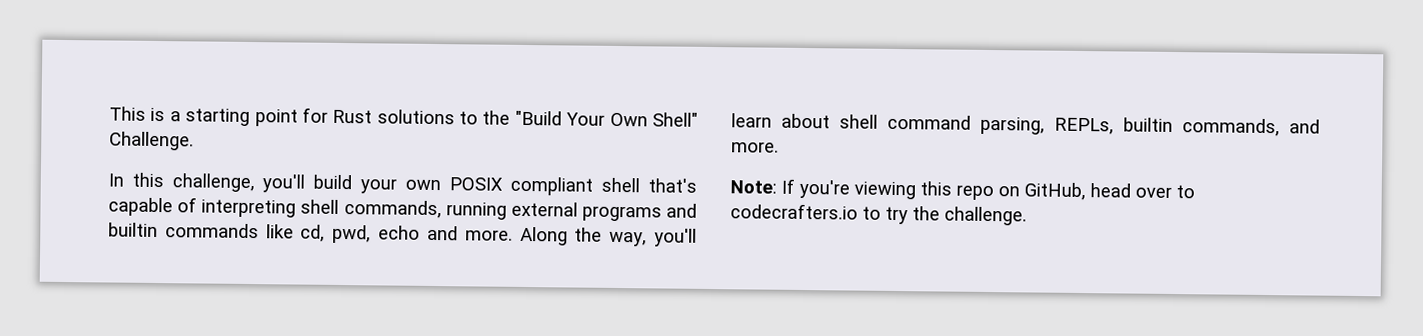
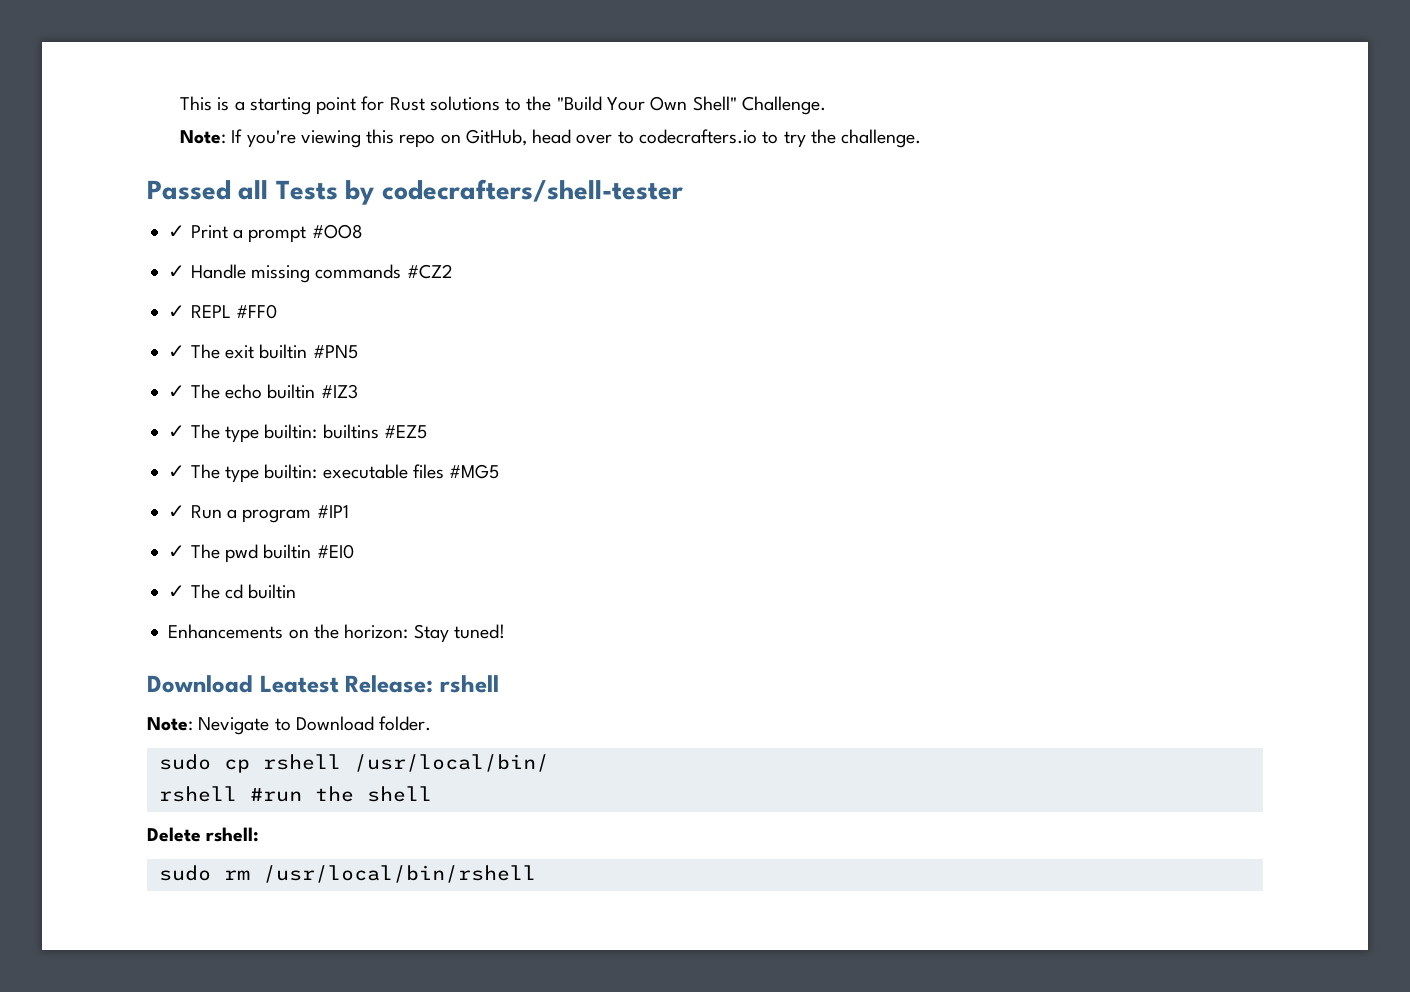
[108,172,697,196] [108,197,697,222] [108,222,697,247] [731,113,1320,137] [731,141,779,153] // In this challenge, you'll build your own POSIX compliant shell that's capable of interpreting shell commands, running external programs and builtin commands like cd, pwd, echo and more. Along the way, you'll learn about shell command parsing, REPLs, builtin commands, and more. -> (826, 105) none
(1027, 216) none -> [147,179,683,205] [168,224,363,243] [168,264,453,283] [168,304,277,319] [168,344,358,359] [168,384,358,399] [168,424,427,443] [168,464,500,483] [168,505,349,523] [168,544,354,563] [168,584,297,599] [168,624,505,643] [147,675,499,693] [147,716,432,735] [158,754,549,773] [158,786,432,802] [147,827,260,842] [158,865,536,883] // Passed all Tests by codecrafters/shell-tester // ✓ Print a prompt #OO8 // ✓ Handle missing commands #CZ2 // ✓ REPL #FF0 // ✓ The exit builtin #PN5 // ✓ The echo builtin #IZ3 // ✓ The type builtin: builtins #EZ5 // ✓ The type builtin: executable files #MG5 // ✓ Run a program #IP1 // ✓ The pwd builtin #EI0 // ✓ The cd builtin // Enhancements on the horizon: Stay tuned! // Download Leatest Release: rshell // Note: Nevigate to Download folder. // sudo cp rshell /usr/local/bin/ // rshell #run the shell // Delete rshell: // sudo rm /usr/local/bin/rshell

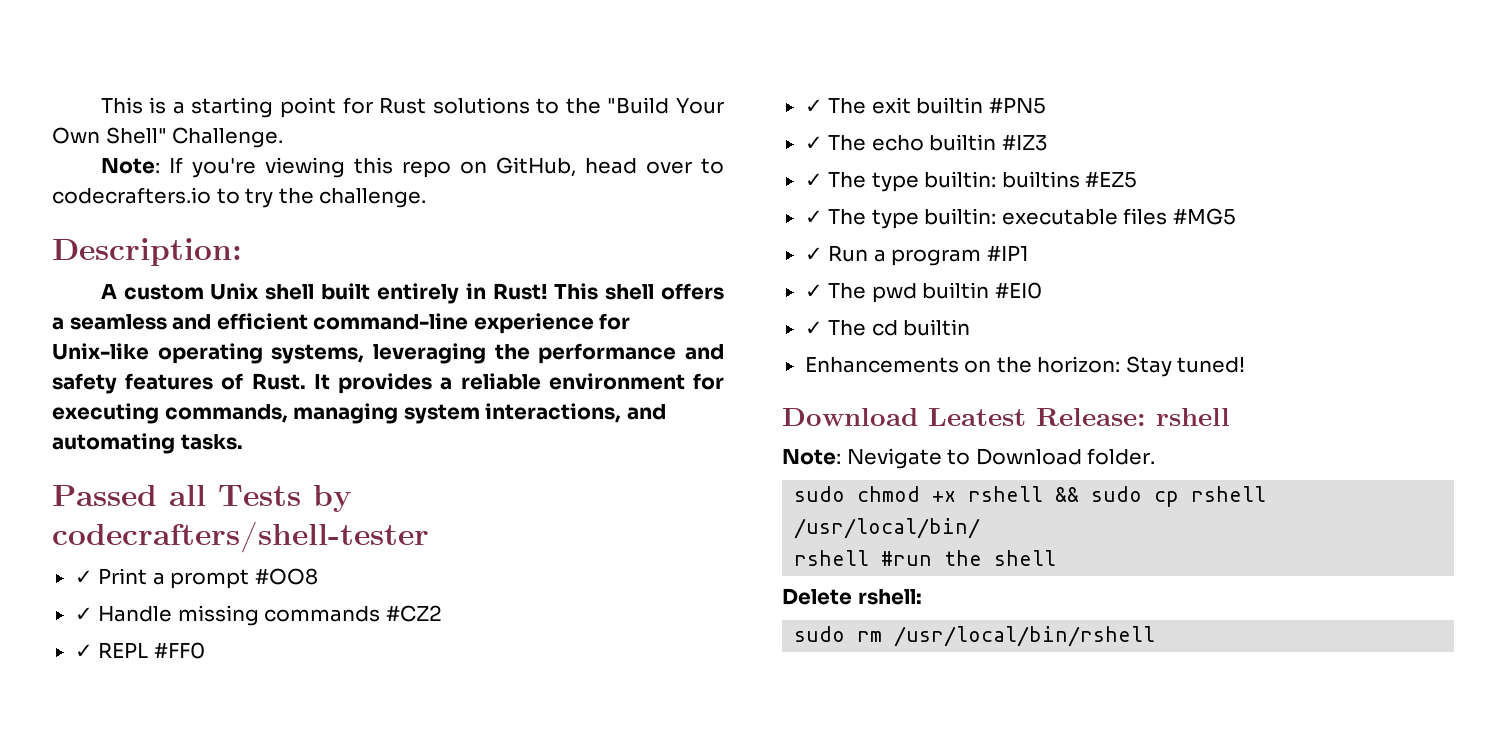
(922, 138) none -> [52,238,242,266] [100,283,724,304] [52,313,631,334] [52,343,724,364] [52,373,724,394] [52,403,666,424] [52,433,243,454] // Description: // A custom Unix shell built entirely in Rust! This shell offers a seamless and efficient command-line experience for Unix-like operating systems, leveraging the performance and safety features of Rust. It provides a reliable environment for executing commands, managing system interactions, and automating tasks.
(211, 762) none -> [857,486,1143,502] chmod +x rshell && sudo

